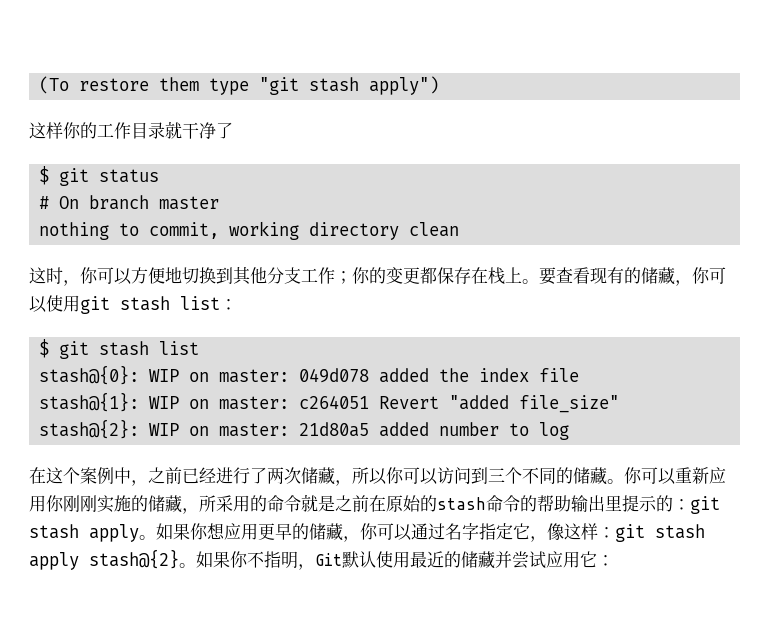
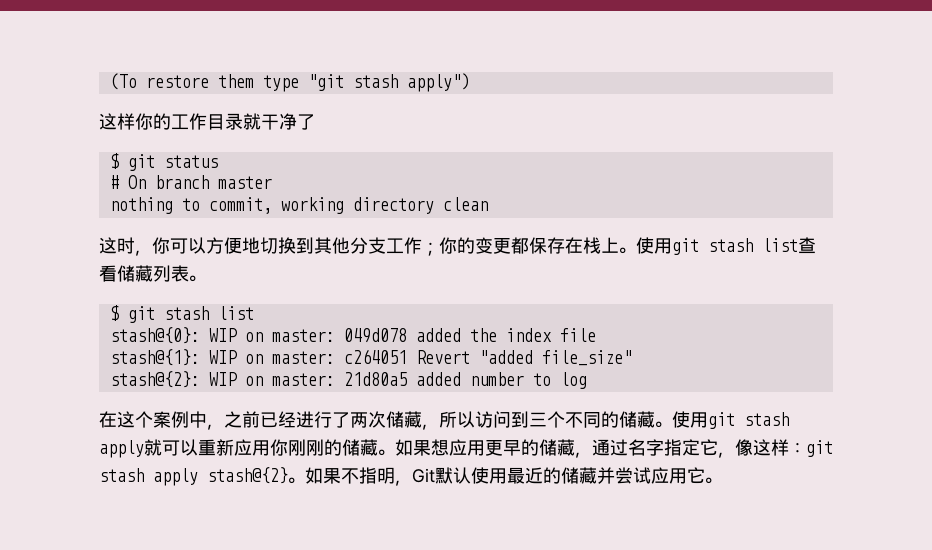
[539,267,726,286] [29,296,47,313] 要查看现有的储藏，你可以 -> (636, 250) none
[220,299,237,310] ： -> [798,237,816,254] [99,265,206,282] 查看储藏列表。
[386,467,438,485] 你可以 -> (475, 419) none
[624,467,642,484] 你 -> [672,411,789,429] [99,439,162,458] 使用git stash apply就
[97,494,720,514] [29,523,208,542] 实施的储藏，所采用的命令就是之前在原始的stash命令的帮助输出里提示的：git stash apply。如果你 -> [324,439,431,456] 的储藏。如果
[360,523,412,541] 你可以 -> (592, 455) none
[230,551,248,568] 你 -> (341, 476) none
[597,555,614,566] ： -> [705,477,722,484] 。

